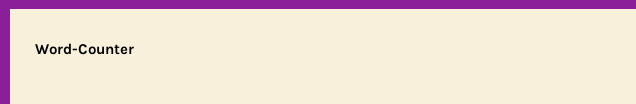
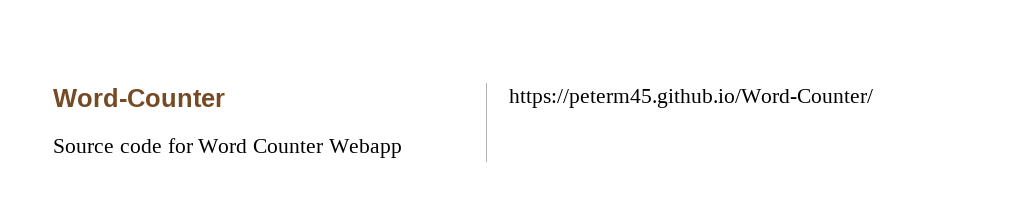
(134, 49) none -> [53,138,403,158] [509,89,873,108] // Source code for Word Counter Webapp https://peterm45.github.io/Word-Counter/

